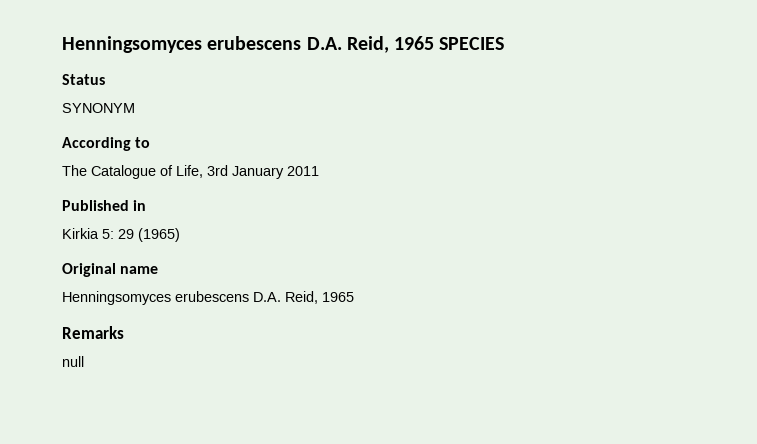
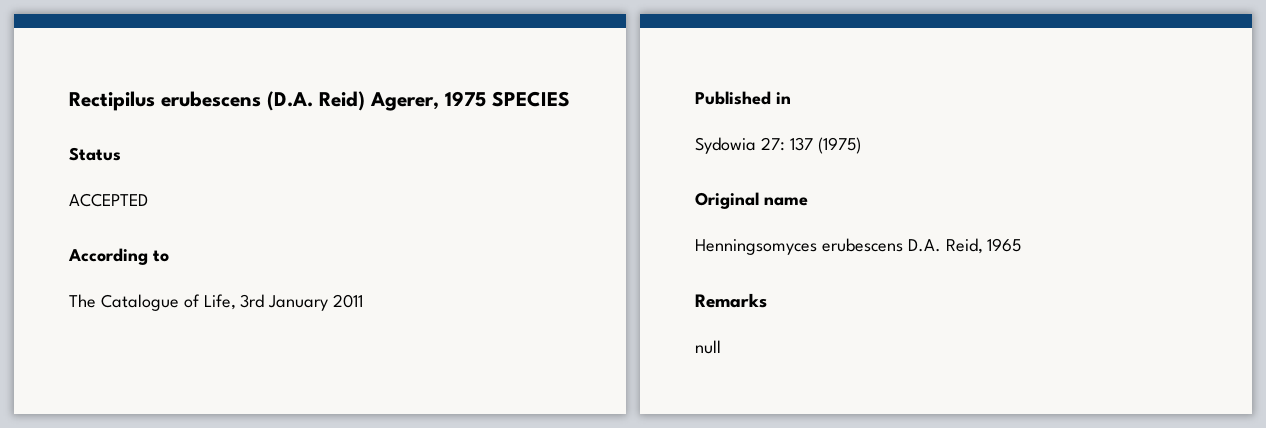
[62,36,435,53] Henningsomyces erubescens D.A. Reid, 1965 -> [69,91,486,111] Rectipilus erubescens (D.A. Reid) Agerer, 1975
[62,103,135,113] SYNONYM -> [69,193,148,207] ACCEPTED
[62,228,180,242] Kirkia 5: 29 (1965) -> [695,137,861,154] Sydowia 27: 137 (1975)

